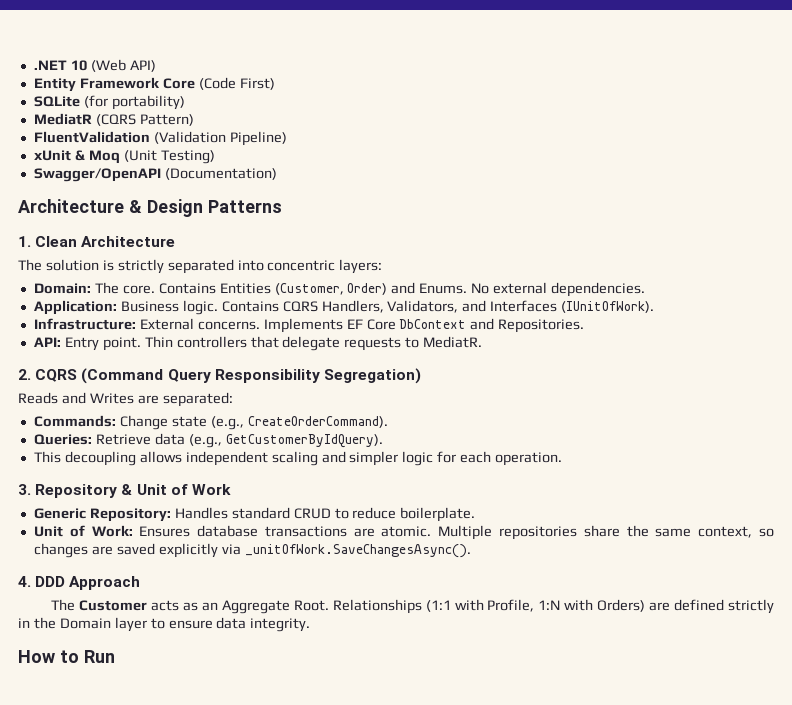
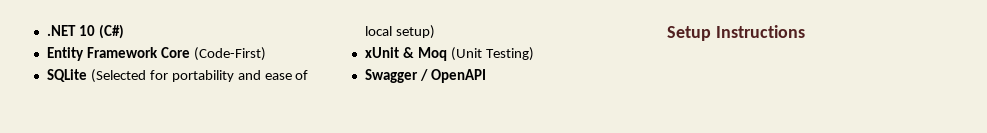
[90,59,156,72] (Web API) -> [98,24,124,39] (C#)
[198,77,275,90] (Code First) -> [193,47,266,61] (Code-First)
[83,95,185,110] [33,113,194,126] [33,131,287,146] (for portability) // MediatR (CQRS Pattern) // FluentValidation (Validation Pipeline) -> [90,69,309,83] [364,25,435,39] (Selected for portability and ease of local setup)
[33,168,277,182] [18,199,282,217] [18,236,176,247] [18,259,383,274] [33,282,646,297] [33,300,655,315] [33,318,585,333] [33,336,483,351] [18,368,421,384] [18,392,233,407] [33,415,388,430] [33,433,383,448] [33,451,563,466] [18,484,231,498] [33,507,476,522] [33,525,774,540] [33,543,471,558] [18,576,141,590] [51,599,774,614] [18,617,311,632] [18,650,115,663] Swagger/OpenAPI (Documentation) // Architecture & Design Patterns // 1. Clean Architecture // The solution is strictly separated into concentric layers: // Domain: The core. Contains Entities (Customer, Order) and Enums. No external dependencies. // Application: Business logic. Contains CQRS Handlers, Validators, and Interfaces (IUnitOfWork). // Infrastructure: External concerns. Implements EF Core DbContext and Repositories. // API: Entry point. Thin controllers that delegate requests to MediatR. // 2. CQRS (Command Query Responsibility Segregation) // Reads and Writes are separated: // Commands: Change state (e.g., CreateOrderCommand). // Queries: Retrieve data (e.g., GetCustomerByIdQuery). // This decoupling allows independent scaling and simpler logic for each operation. // 3. Repository & Unit of Work // Generic Repository: Handles standard CRUD to reduce boilerplate. // Unit of Work: Ensures database transactions are atomic. Multiple repositories share the same context, so changes are saved explicitly via _unitOfWork.SaveChangesAsync(). // 4. DDD Approach // The Customer acts as an Aggregate Root. Relationships (1:1 with Profile, 1:N with Orders) are defined strictly in the Domain layer to ensure data integrity. // How to Run -> [364,69,486,83] [667,25,805,41] Swagger / OpenAPI // Setup Instructions

